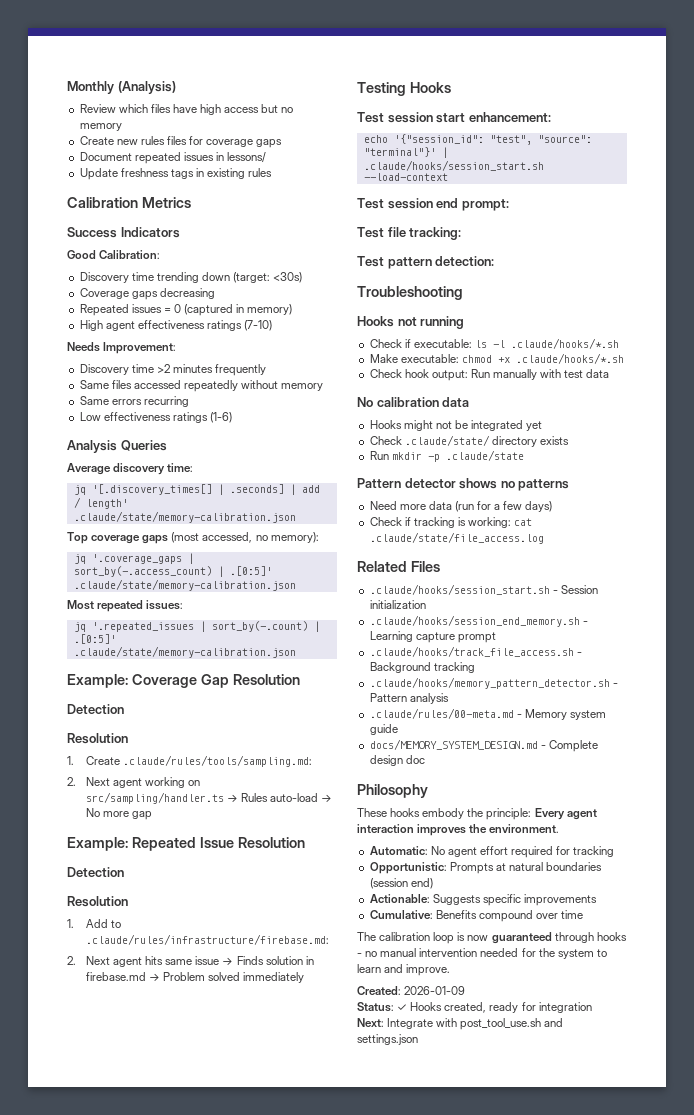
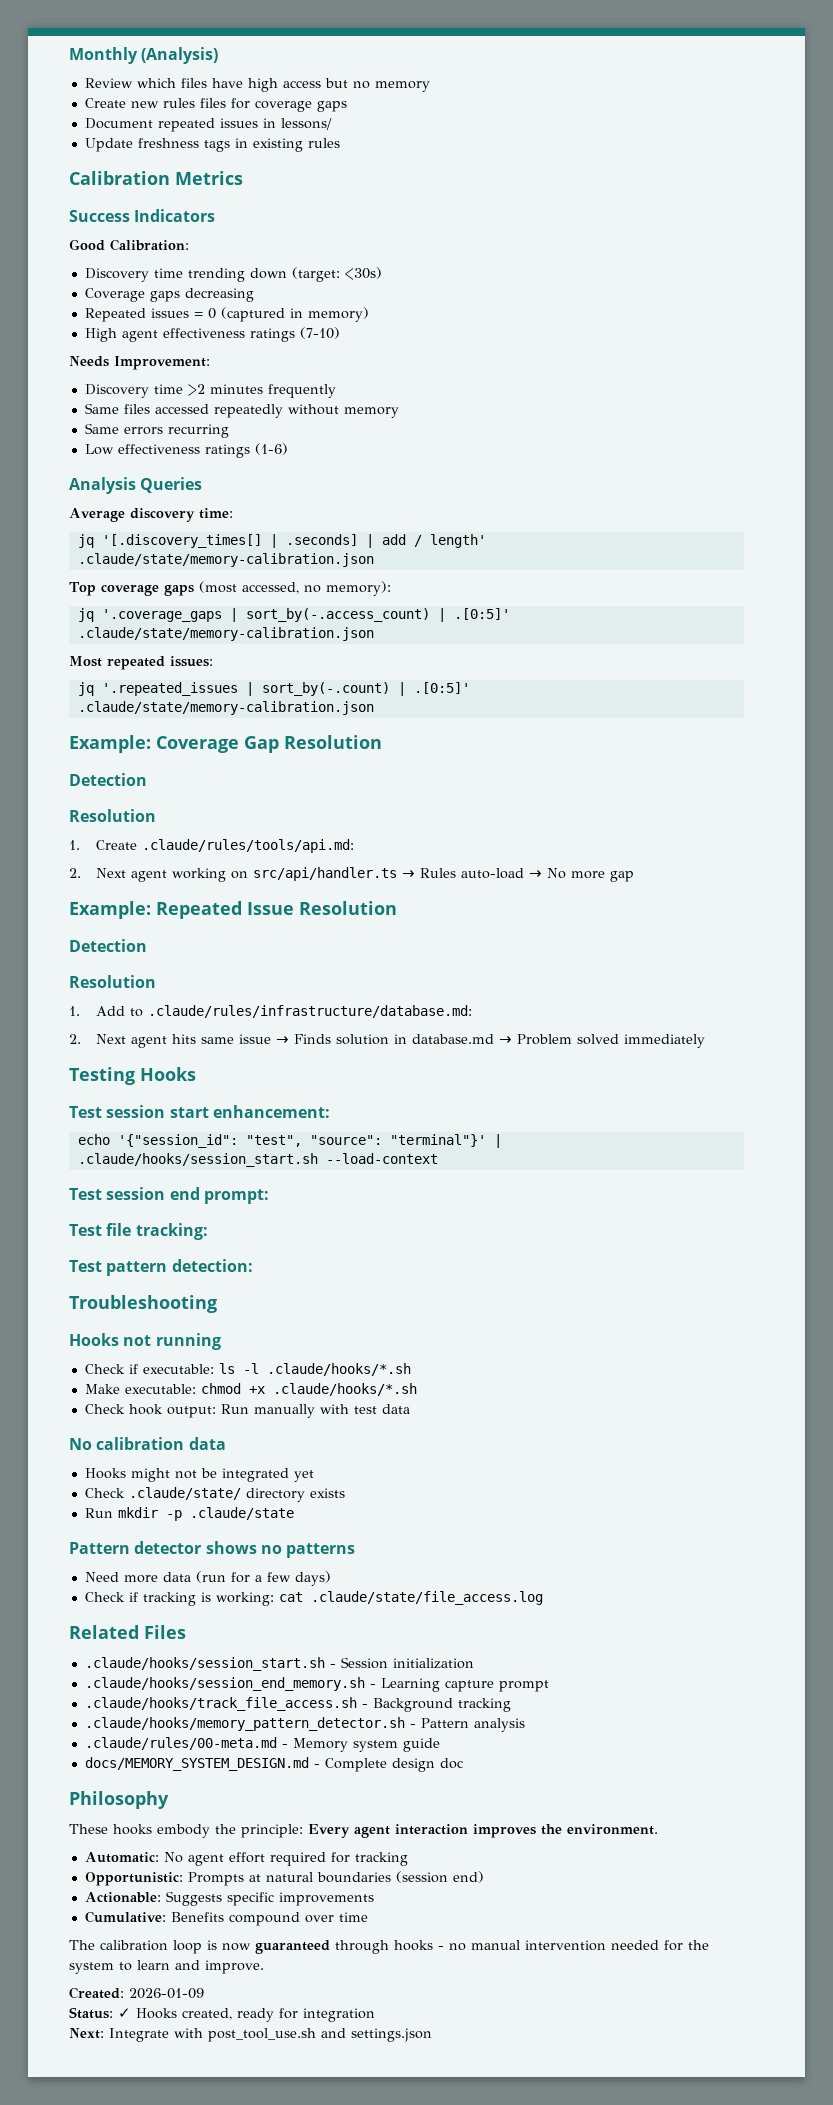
[123,755,313,767] .claude/rules/tools/sampling.md: -> [142,839,355,853] .claude/rules/tools/api.md:
[85,792,224,804] src/sampling/handler.ts -> [253,867,398,881] src/api/handler.ts
[85,934,329,945] .claude/rules/infrastructure/firebase.md: -> [148,1005,473,1018] .claude/rules/infrastructure/database.md:
[85,972,146,981] firebase.md -> [412,1034,495,1044] database.md

